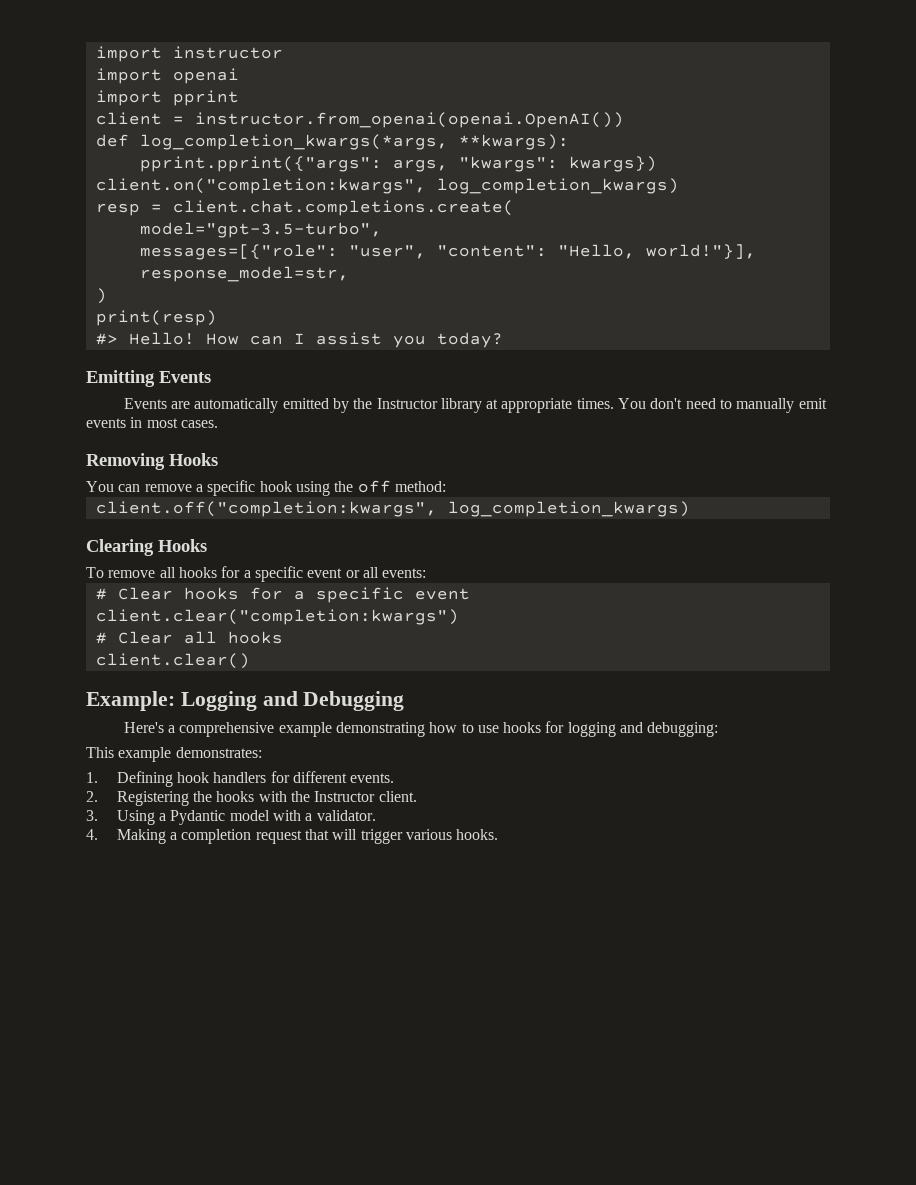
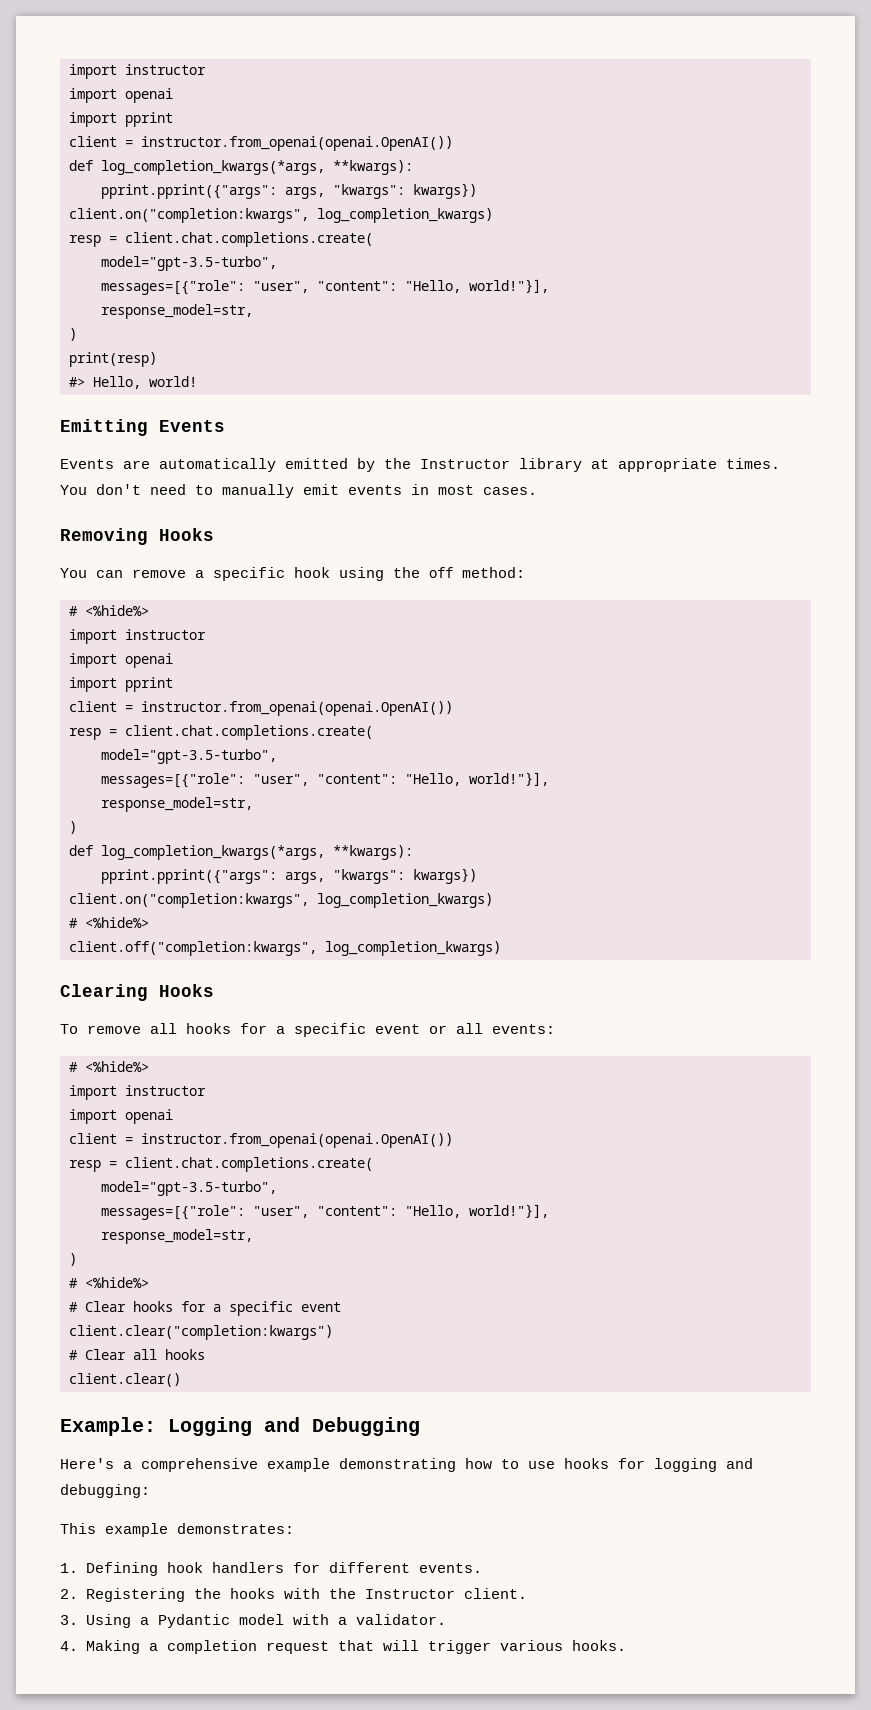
[128,332,503,348] Hello! How can I assist you today? -> [93,376,197,389] Hello, world!
(446, 486) none -> [69,605,149,616] [69,629,206,644] [69,653,173,668] [69,677,173,692] [69,701,453,716] [69,725,373,740] [101,749,277,764] [101,772,549,788] [101,797,253,812] [69,821,77,834] [69,845,413,860] [101,868,477,884] [69,893,493,908] [69,917,149,928] // # <%hide%> // import instructor // import openai // import pprint // client = instructor.from_openai(openai.OpenAI()) // resp = client.chat.completions.create( // model="gpt-3.5-turbo", // messages=[{"role": "user", "content": "Hello, world!"}], // response_model=str, // ) // def log_completion_kwargs(*args, **kwargs): // pprint.pprint({"args": args, "kwargs": kwargs}) // client.on("completion:kwargs", log_completion_kwargs) // # <%hide%>
(427, 573) none -> [69,1061,149,1072] [69,1085,206,1100] [69,1109,173,1124] [69,1133,453,1148] [69,1157,373,1172] [101,1181,277,1196] [101,1204,549,1220] [101,1229,253,1244] [69,1253,77,1266] [69,1277,149,1288] // # <%hide%> // import instructor // import openai // client = instructor.from_openai(openai.OpenAI()) // resp = client.chat.completions.create( // model="gpt-3.5-turbo", // messages=[{"role": "user", "content": "Hello, world!"}], // response_model=str, // ) // # <%hide%>

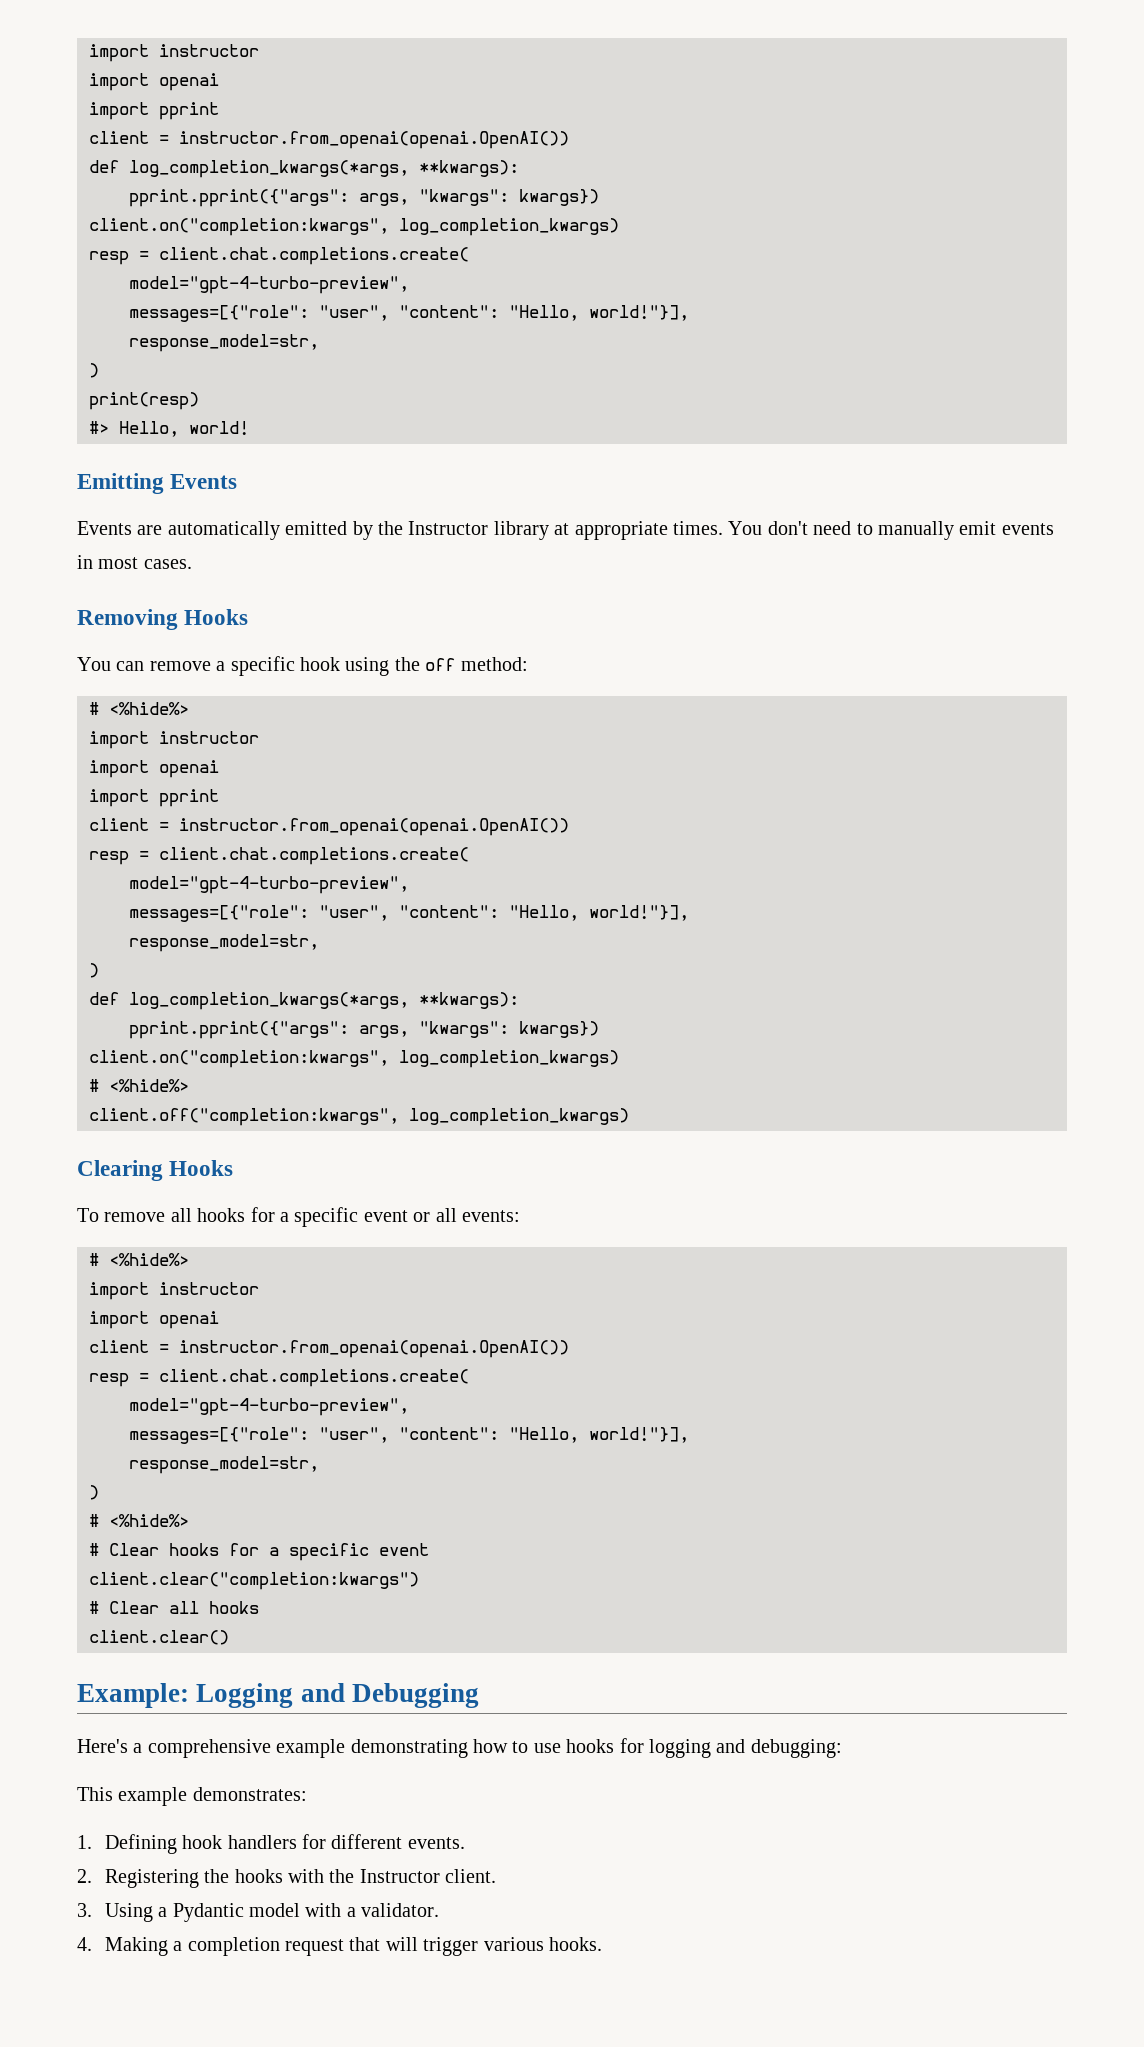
[101,256,277,271] model="gpt-3.5-turbo", -> [129,276,409,294] model="gpt-4-turbo-preview",
[101,749,277,764] model="gpt-3.5-turbo", -> [129,876,409,894] model="gpt-4-turbo-preview",
[101,1181,277,1196] model="gpt-3.5-turbo", -> [129,1398,409,1416] model="gpt-4-turbo-preview",

